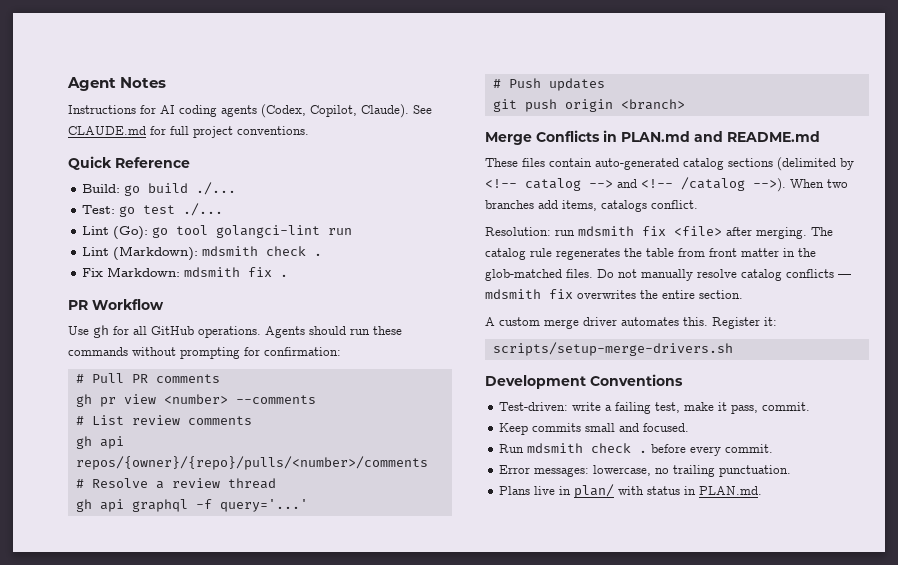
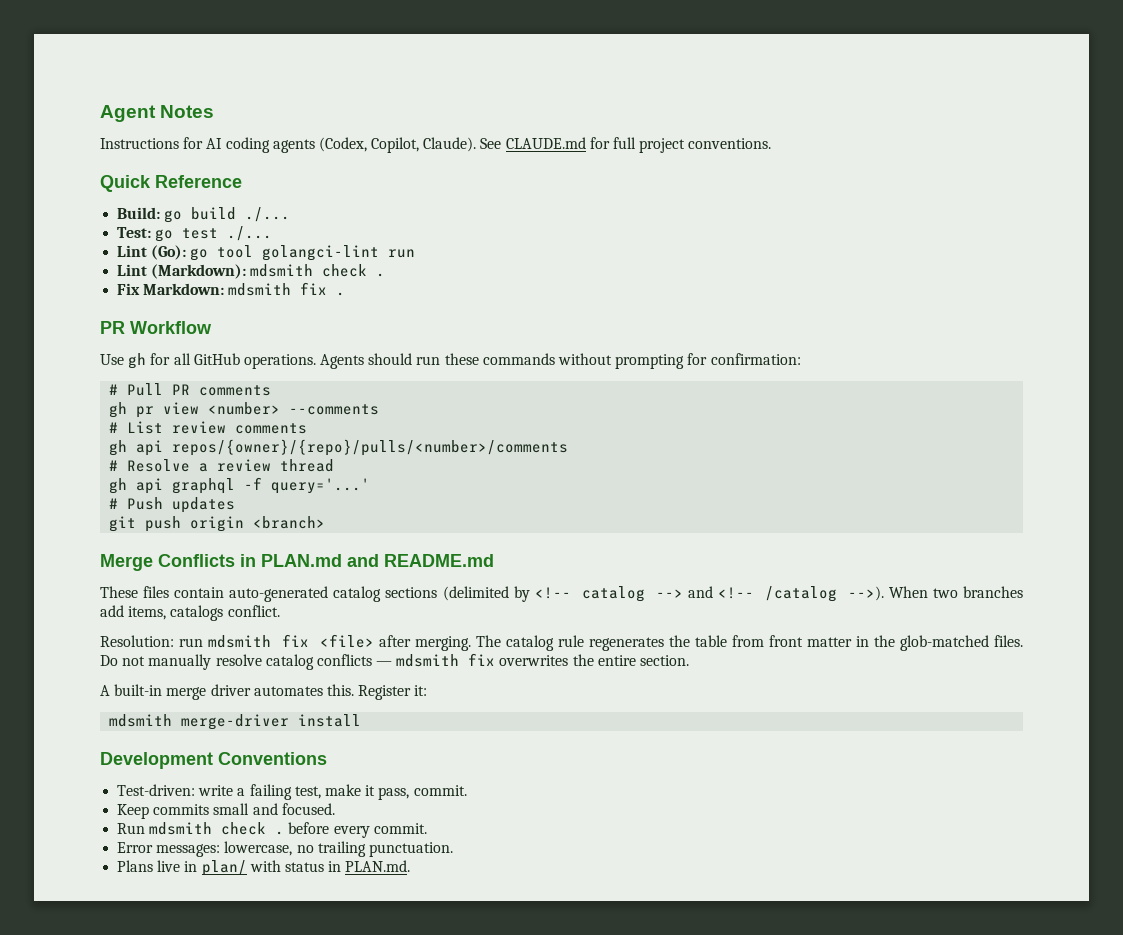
[499,317,540,326] custom -> [114,684,163,696] built-in
[492,342,733,356] scripts/setup-merge-drivers.sh -> [109,714,362,730] mdsmith merge-driver install

